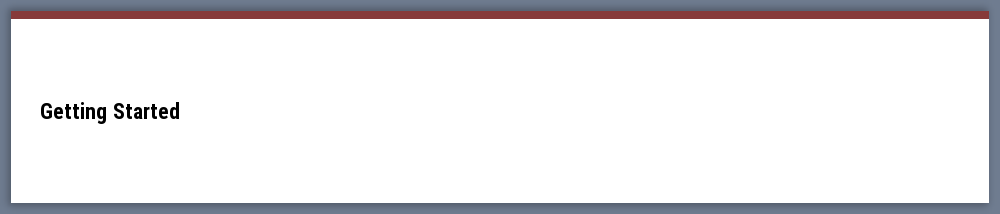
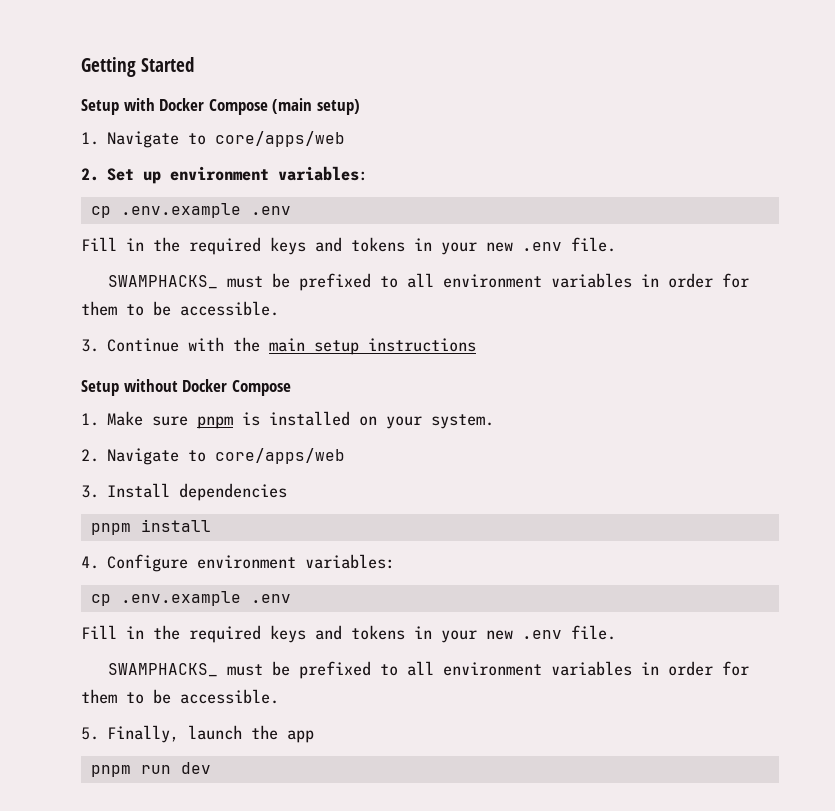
(180, 110) none -> [81,98,360,115] [81,131,346,148] [81,166,369,184] [90,203,291,218] [81,237,616,255] [107,273,749,291] [81,301,279,316] [81,337,477,355] [81,379,291,396] [81,411,495,429] [81,448,346,465] [81,483,288,501] [90,519,211,535] [81,554,396,572] [90,591,291,606] [81,625,616,643] [107,661,749,679] [81,689,279,704] [81,725,315,743] [90,762,211,777] // Setup with Docker Compose (main setup) // 1. Navigate to core/apps/web // 2. Set up environment variables: // cp .env.example .env // Fill in the required keys and tokens in your new .env file. // SWAMPHACKS_ must be prefixed to all environment variables in order for them to be accessible. // 3. Continue with the main setup instructions // Setup without Docker Compose // 1. Make sure pnpm is installed on your system. // 2. Navigate to core/apps/web // 3. Install dependencies // pnpm install // 4. Configure environment variables: // cp .env.example .env // Fill in the required keys and tokens in your new .env file. // SWAMPHACKS_ must be prefixed to all environment variables in order for them to be accessible. // 5. Finally, launch the app // pnpm run dev

